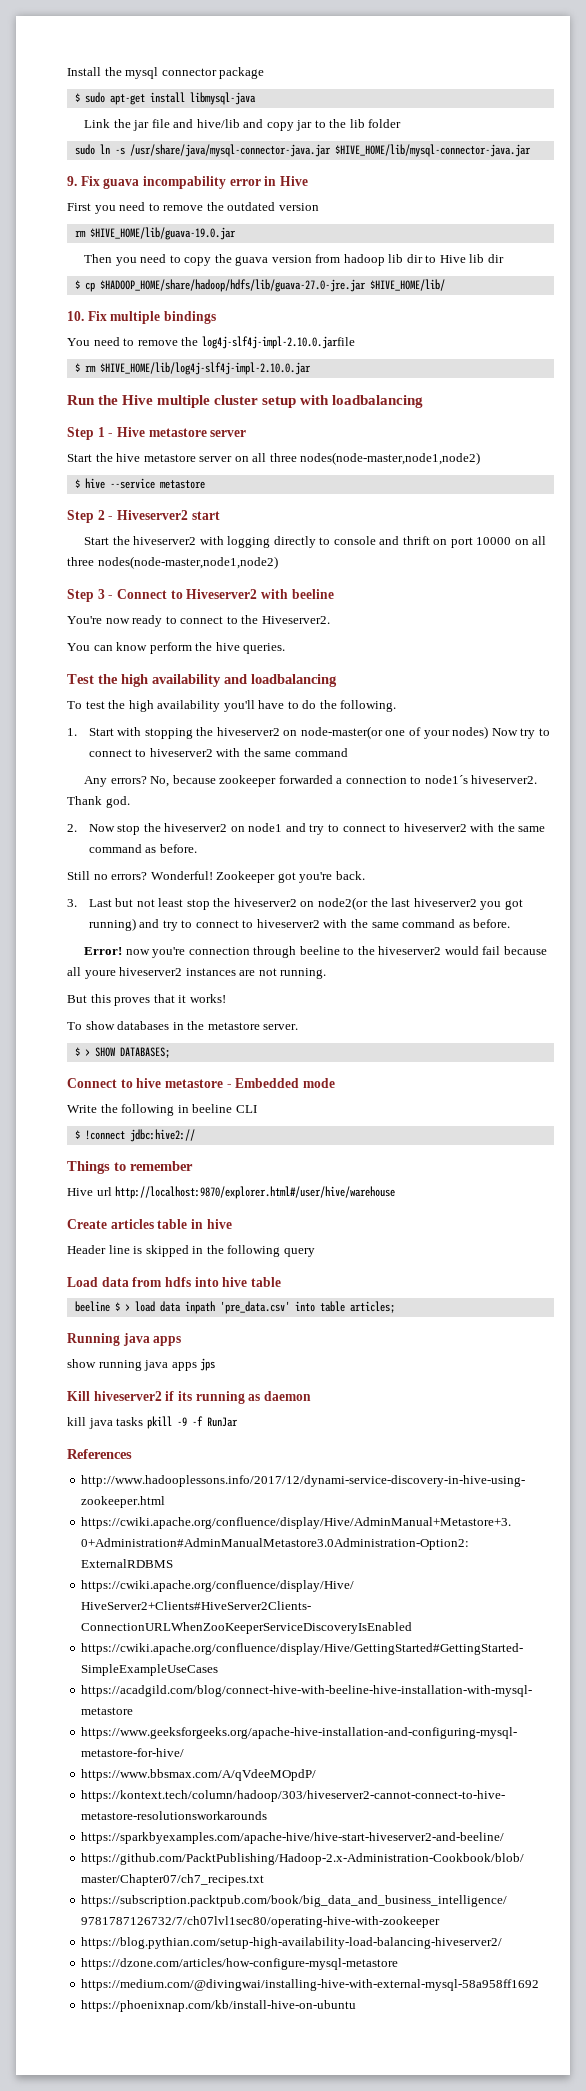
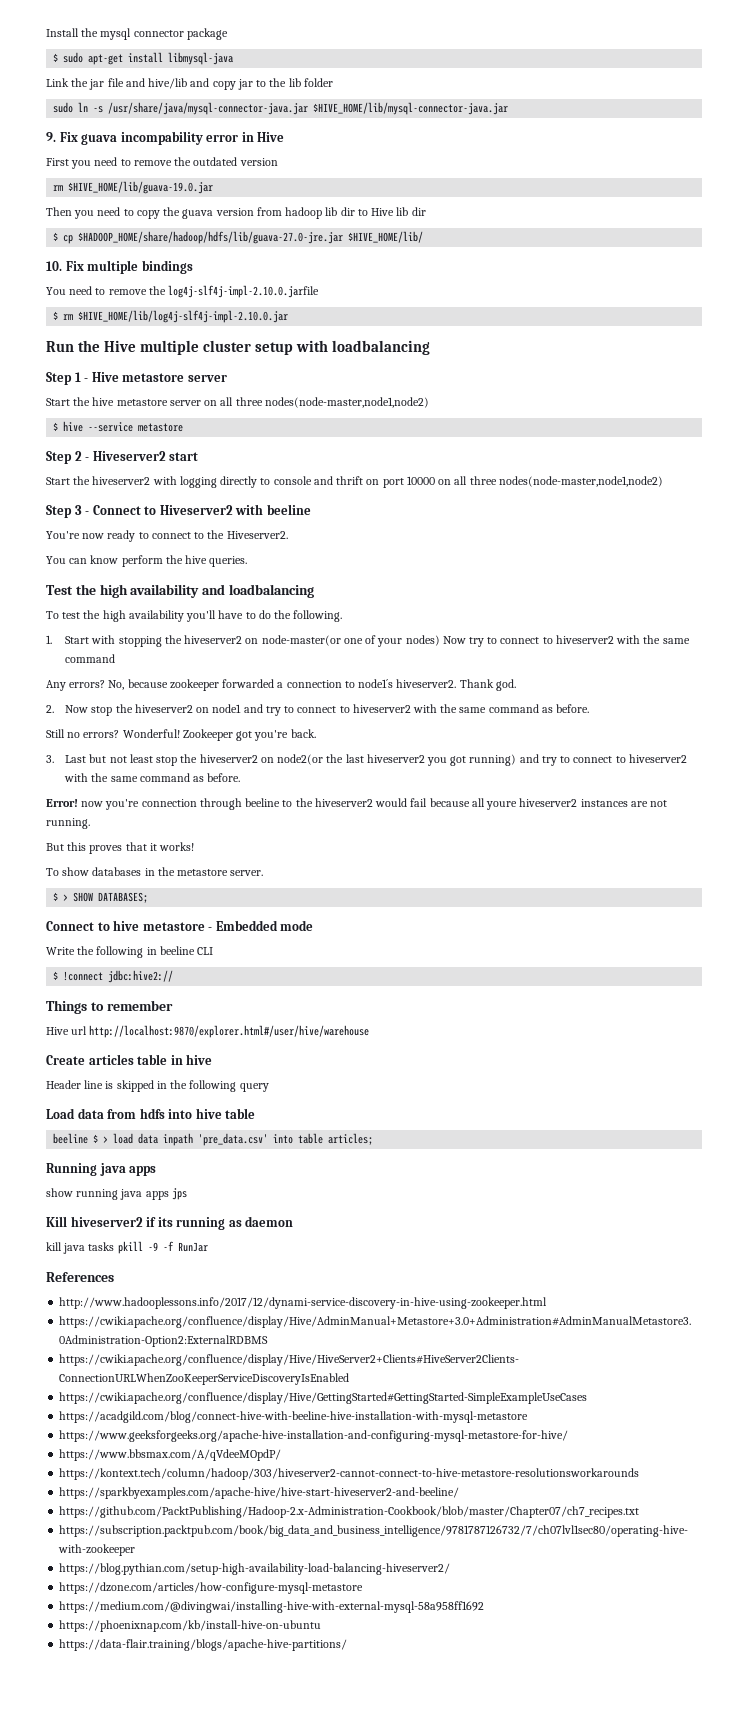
(357, 2006) none -> [59,1639,348,1651] // https://data-flair.training/blogs/apache-hive-partitions/

